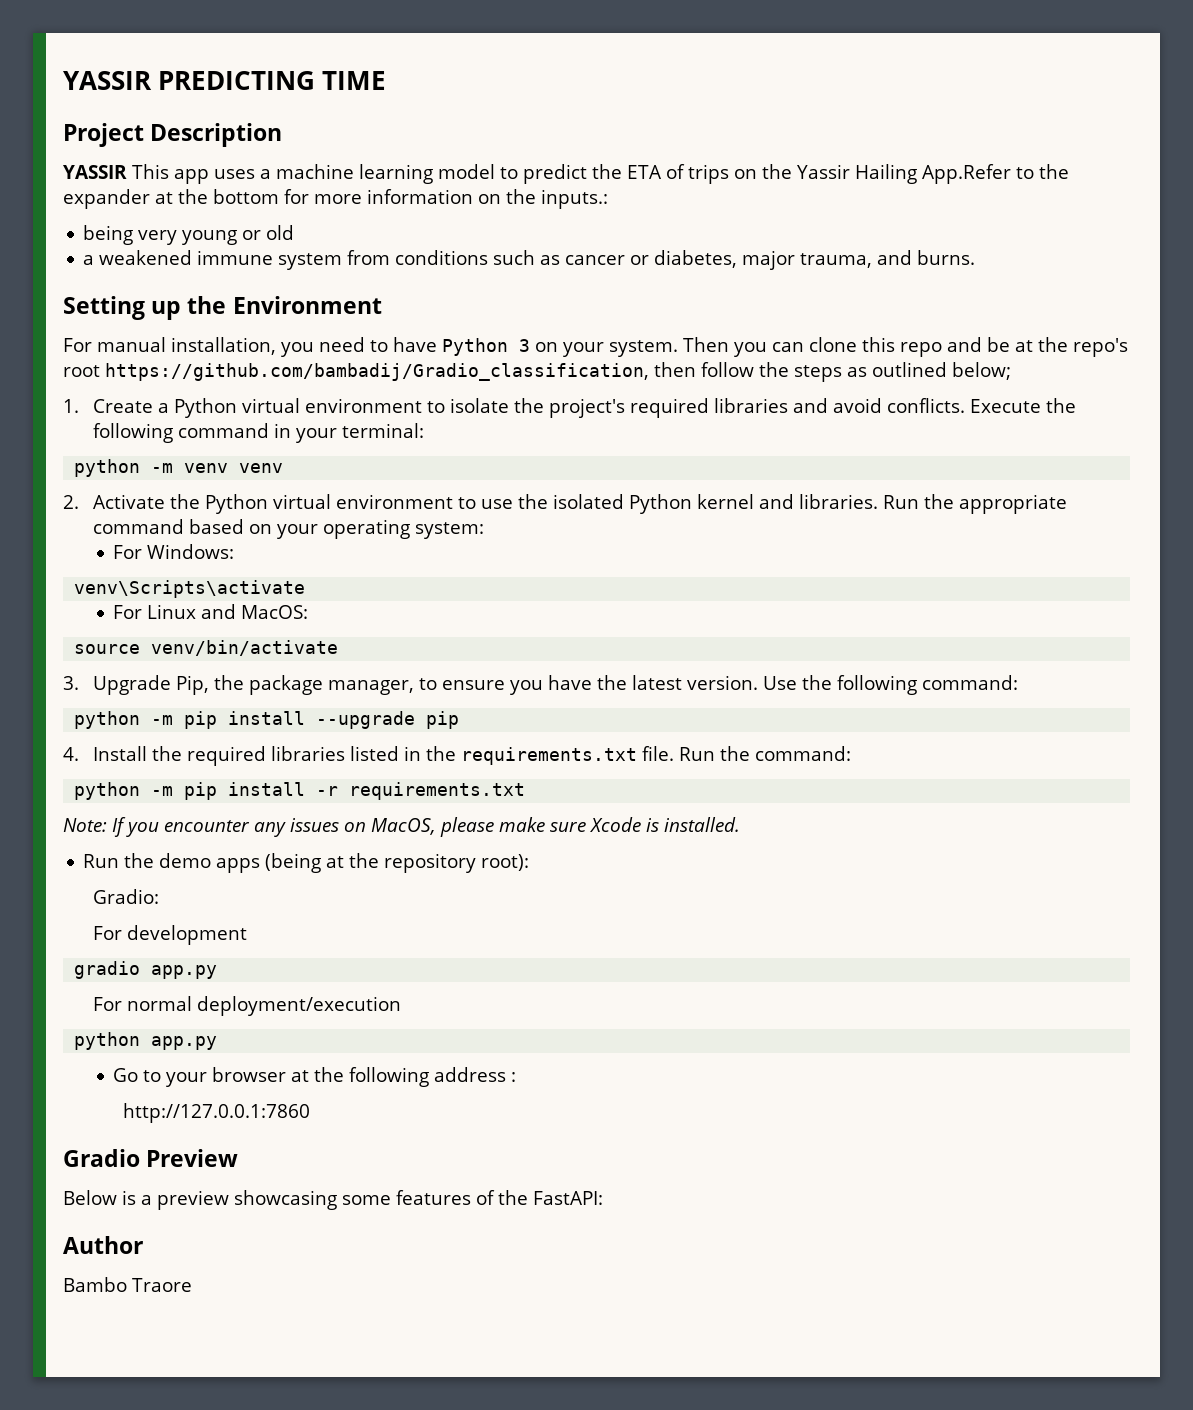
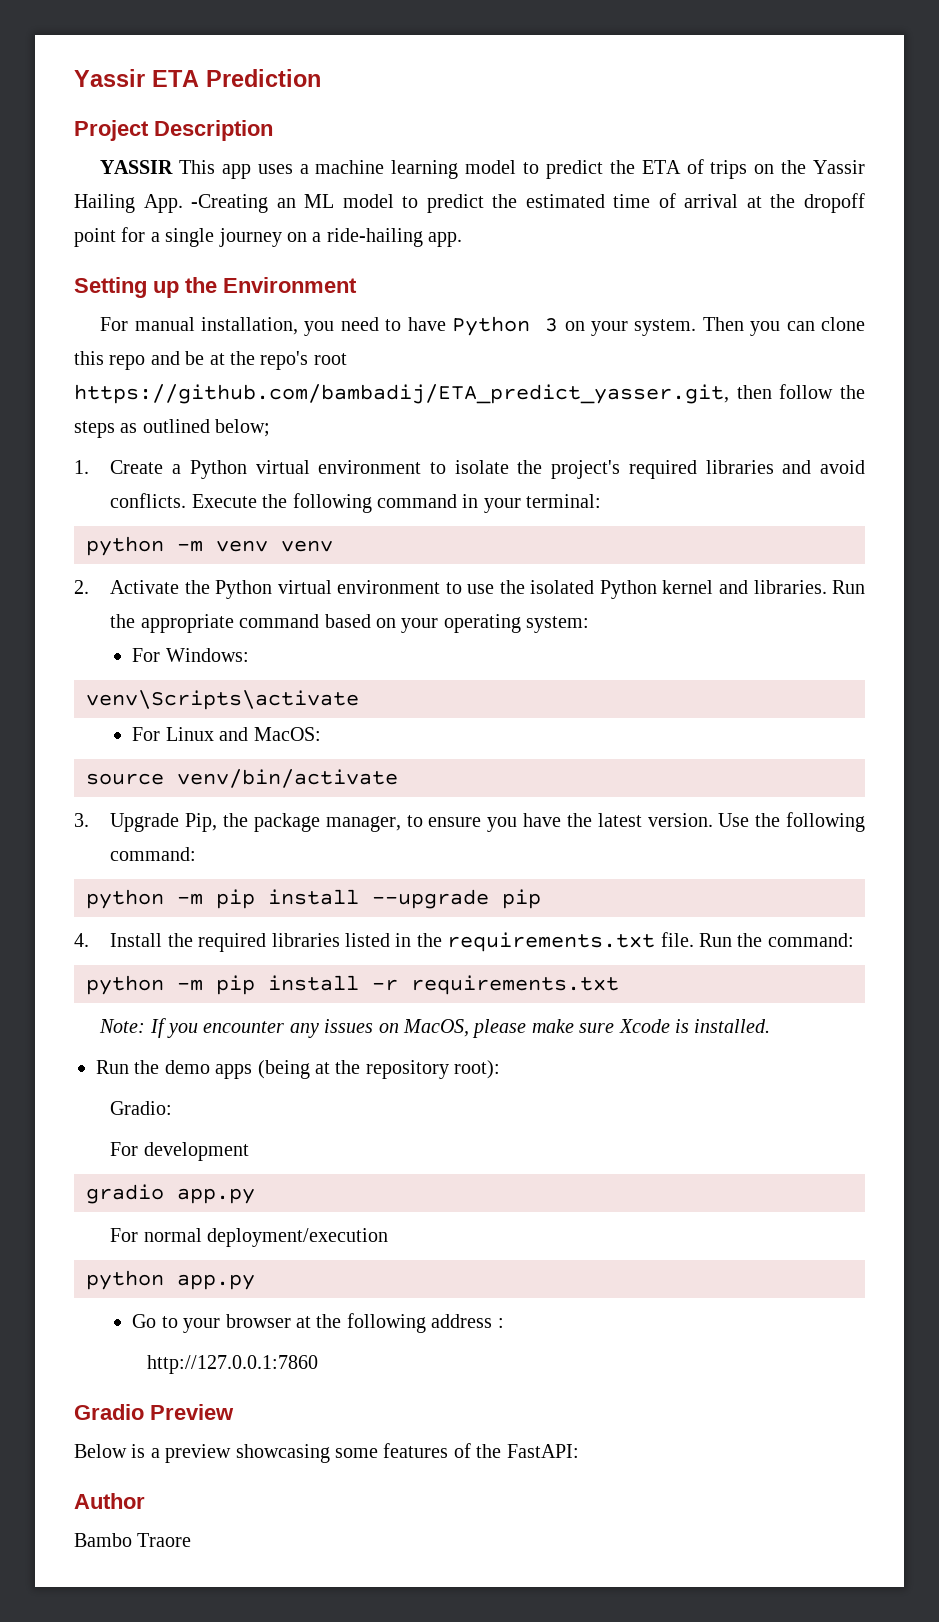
[63,71,387,90] YASSIR PREDICTING TIME -> [74,69,321,87] Yassir ETA Prediction
[921,164,1069,184] [63,189,608,209] [83,225,295,245] [83,250,976,270] App.Refer to the expander at the bottom for more information on the inputs.: // being very young or old // a weakened immune system from conditions such as cancer or diabetes, major trauma, and burns. -> [143,193,865,213] [74,227,463,247] App. -Creating an ML model to predict the estimated time of arrival at the dropoff point for a single journey on a ride-hailing app.
[105,363,649,381] https://github.com/bambadij/Gradio_classification, -> [74,384,729,404] https://github.com/bambadij/ETA_predict_yasser.git,

